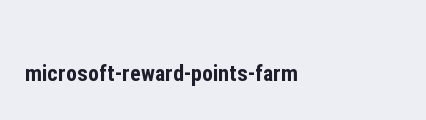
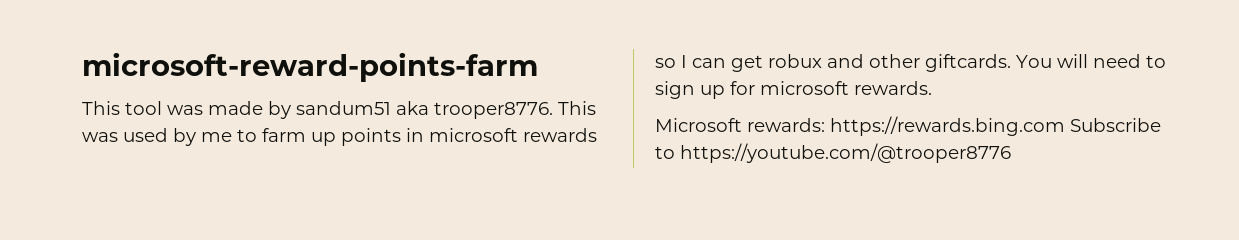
(298, 75) none -> [82,101,596,119] [82,128,597,146] [655,54,1166,72] [655,81,932,99] [655,116,1161,136] [655,143,1011,163] // This tool was made by sandum51 aka trooper8776. This was used by me to farm up points in microsoft rewards so I can get robux and other giftcards. You will need to sign up for microsoft rewards. // Microsoft rewards: https://rewards.bing.com Subscribe to https://youtube.com/@trooper8776

